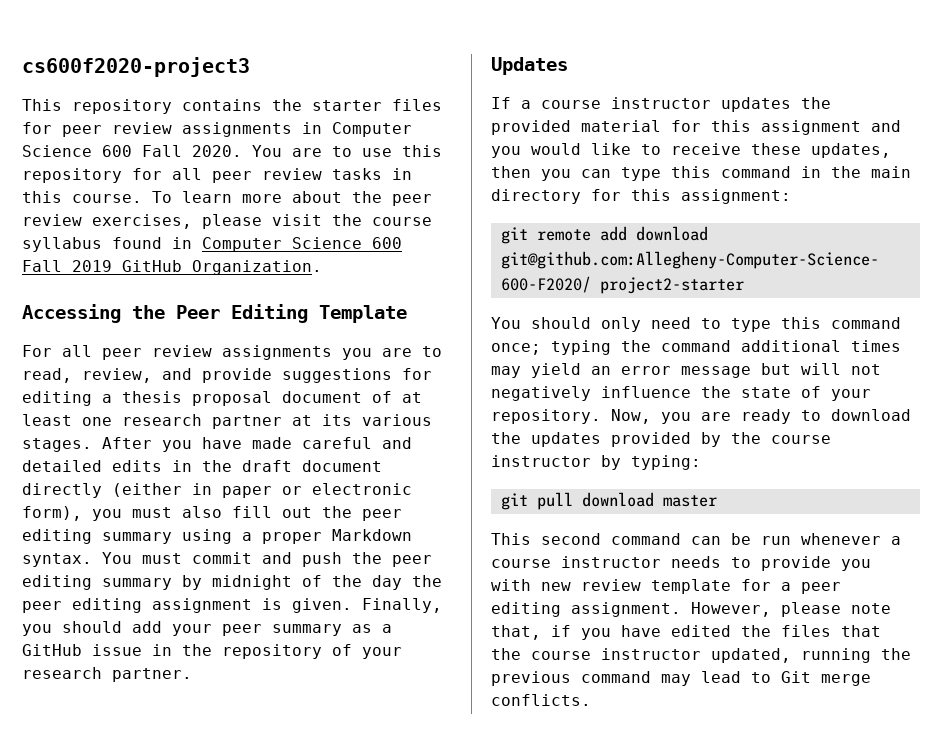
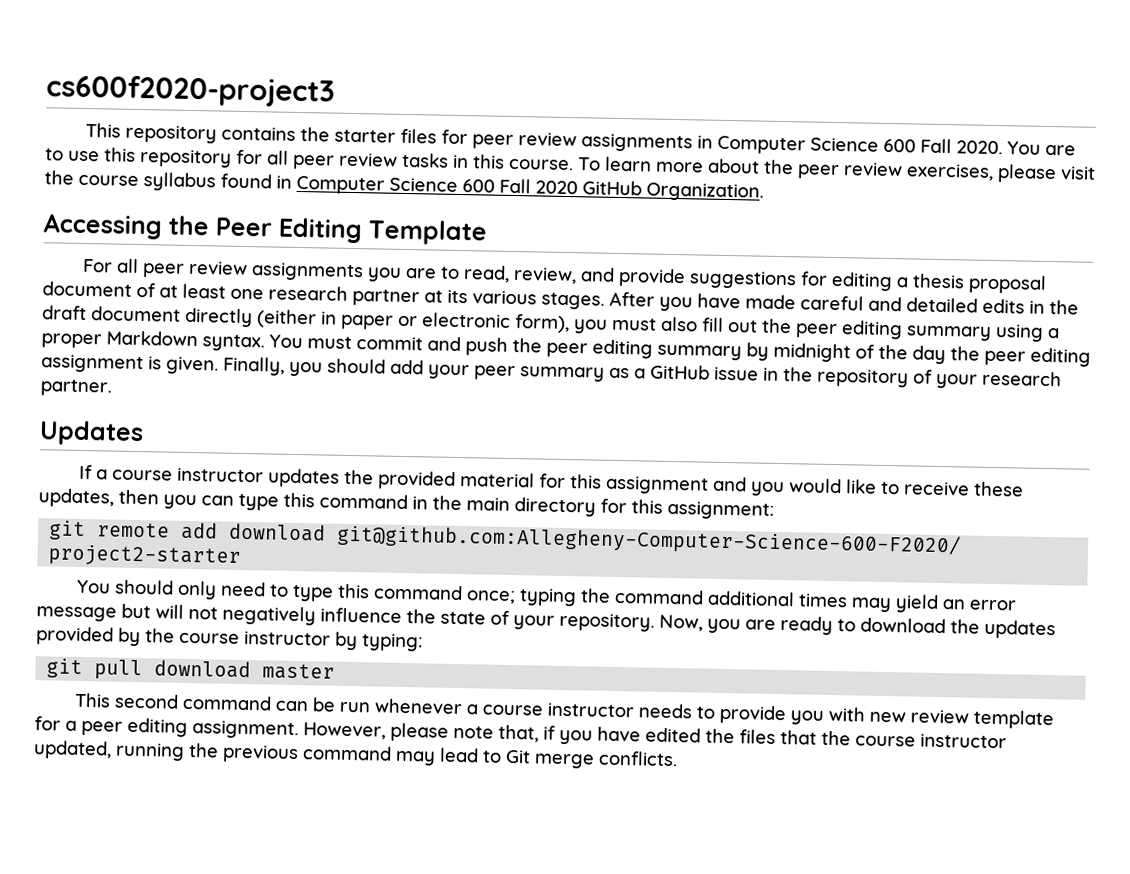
[72,260,112,272] 2019 -> [535,180,578,195] 2020

